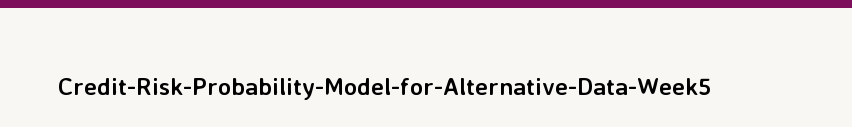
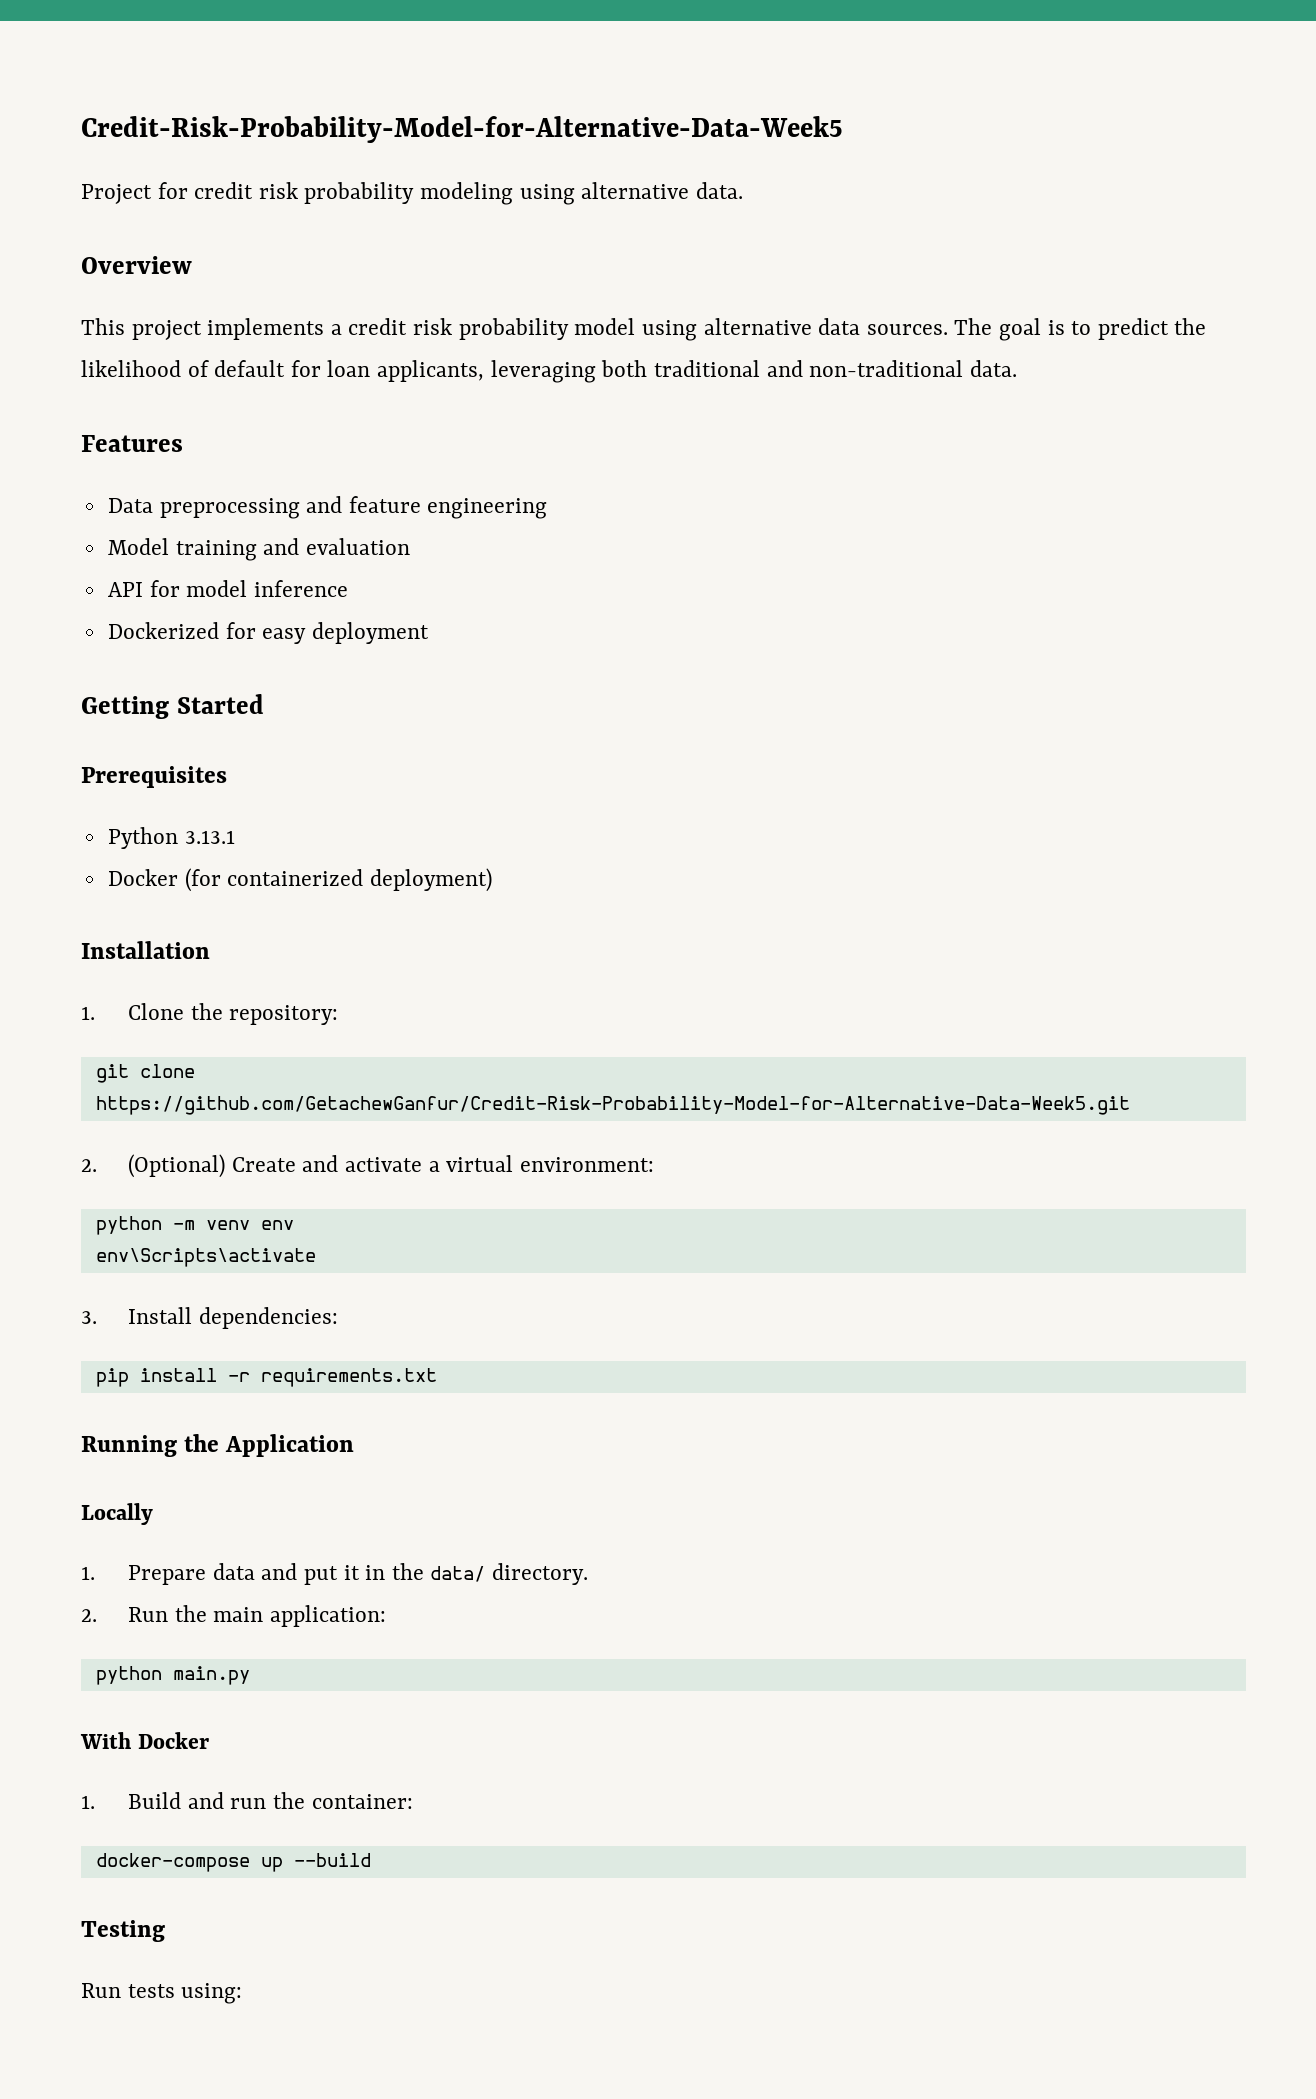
(711, 89) none -> [81,182,743,205] [81,256,192,274] [81,318,1207,341] [81,360,1017,383] [81,435,183,452] [107,496,548,519] [107,538,410,561] [107,580,348,597] [107,622,429,644] [81,694,264,719] [81,766,227,788] [107,827,235,849] [107,868,492,892] [81,941,210,959] [81,1003,339,1025] [95,1064,195,1083] [95,1096,1130,1115] [81,1154,654,1178] [95,1216,294,1235] [95,1248,316,1267] [81,1307,338,1329] [95,1368,437,1387] [81,1434,355,1457] [81,1503,153,1525] [81,1563,589,1585] [81,1605,387,1627] [95,1666,250,1685] [80,1732,209,1749] [81,1792,413,1809] [95,1853,371,1872] [81,1920,165,1942] [81,1983,243,2004] // Project for credit risk probability modeling using alternative data. // Overview // This project implements a credit risk probability model using alternative data sources. The goal is to predict the likelihood of default for loan applicants, leveraging both traditional and non-traditional data. // Features // Data preprocessing and feature engineering // Model training and evaluation // API for model inference // Dockerized for easy deployment // Getting Started // Prerequisites // Python 3.13.1 // Docker (for containerized deployment) // Installation // 1. Clone the repository: // git clone https://github.com/GetachewGanfur/Credit-Risk-Probability-Model-for-Alternative-Data-Week5.git // 2. (Optional) Create and activate a virtual environment: // python -m venv env // env\Scripts\activate // 3. Install dependencies: // pip install -r requirements.txt // Running the Application // Locally // 1. Prepare data and put it in the data/ directory. // 2. Run the main application: // python main.py // With Docker // 1. Build and run the container: // docker-compose up --build // Testing // Run tests using:

